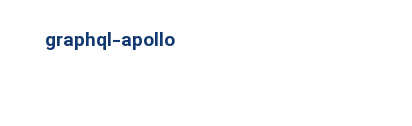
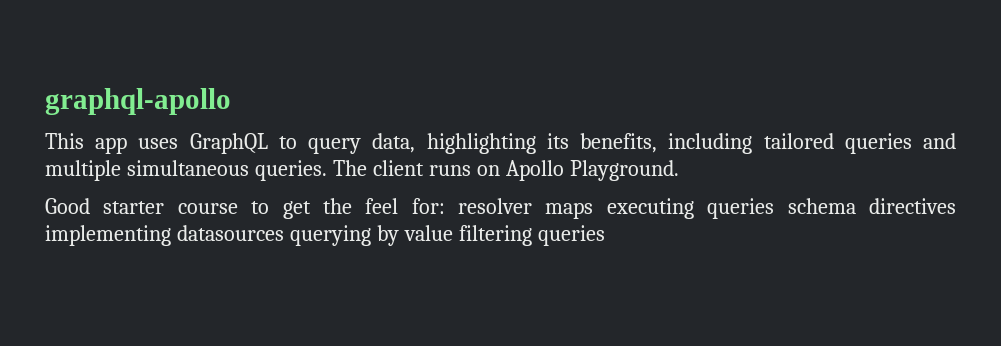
(175, 41) none -> [45,133,957,154] [45,160,679,181] [45,198,956,219] [45,225,605,246] // This app uses GraphQL to query data, highlighting its benefits, including tailored queries and multiple simultaneous queries. The client runs on Apollo Playground. // Good starter course to get the feel for: resolver maps executing queries schema directives implementing datasources querying by value filtering queries

